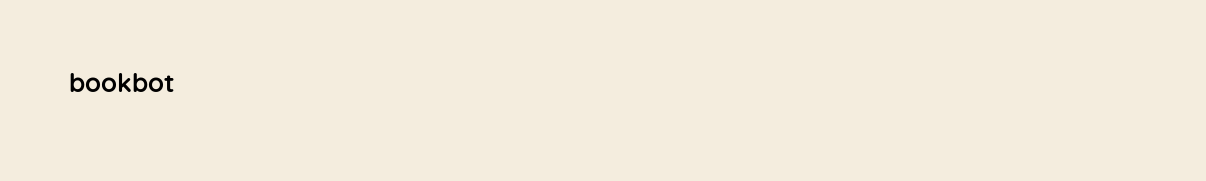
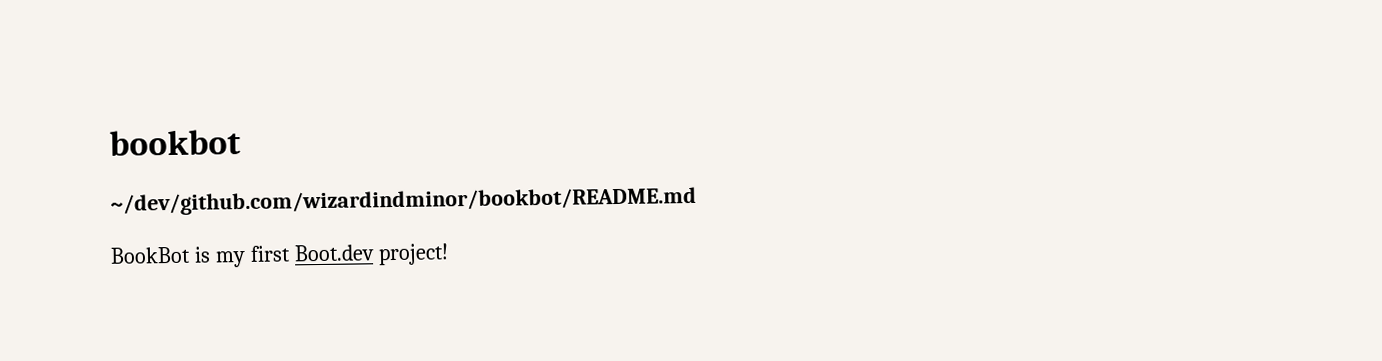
(175, 82) none -> [110,186,697,216] [110,243,449,268] // ~/dev/github.com/wizardindminor/bookbot/README.md // BookBot is my first Boot.dev project!

